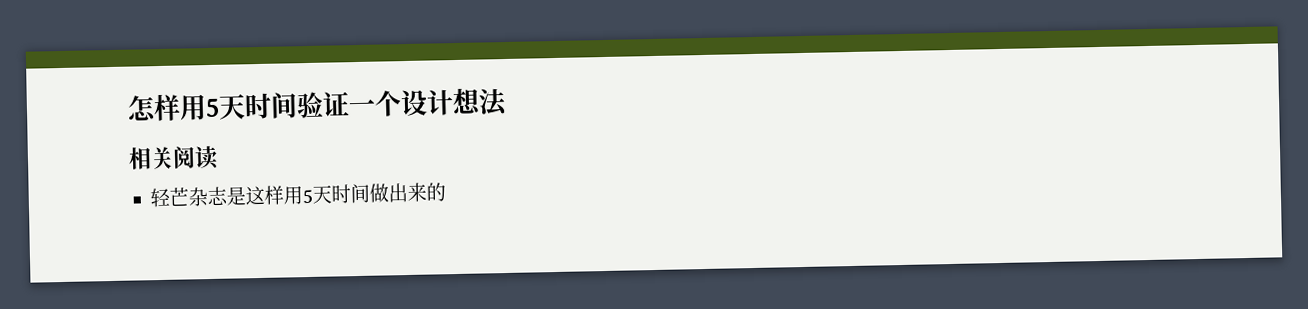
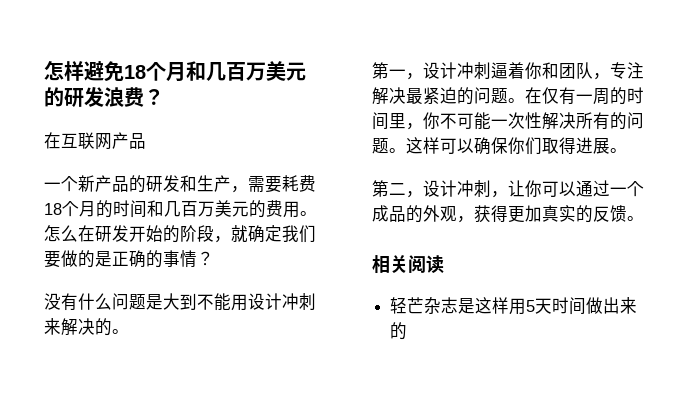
[179,87,508,121] 用5天时间验证一个设计想法 -> [84,61,306,82] [44,87,164,107] [44,132,146,150] [44,175,316,193] [44,200,317,218] [44,225,316,243] [44,250,214,268] [44,293,316,311] [44,318,129,336] [372,62,644,80] [372,87,644,105] [372,112,644,130] [372,137,627,155] [372,180,644,198] [372,205,644,223] 避免18个月和几百万美元的研发浪费？ // 在互联网产品 // 一个新产品的研发和生产，需要耗费18个月的时间和几百万美元的费用。怎么在研发开始的阶段，就确定我们要做的是正确的事情？ // 没有什么问题是大到不能用设计冲刺来解决的。 // 第一，设计冲刺逼着你和团队，专注解决最紧迫的问题。在仅有一周的时间里，你不可能一次性解决所有的问题。这样可以确保你们取得进展。 // 第二，设计冲刺，让你可以通过一个成品的外观，获得更加真实的反馈。

